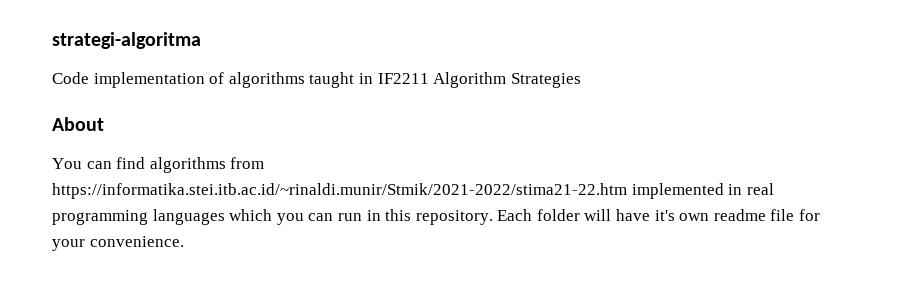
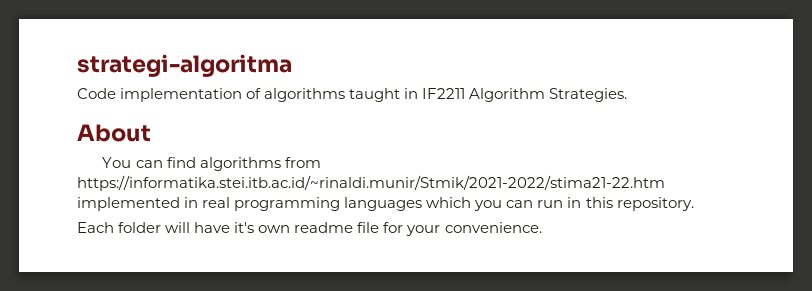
[510,73,581,88] Strategies -> [549,88,628,102] Strategies.
(493, 217) none -> (694, 204) //

